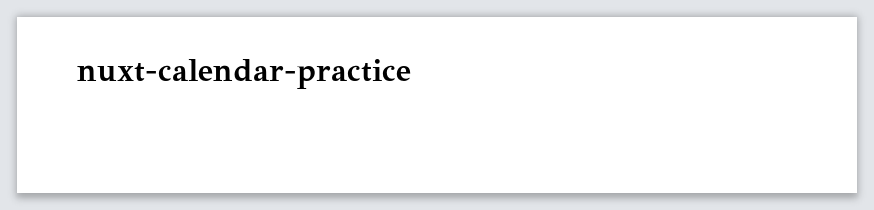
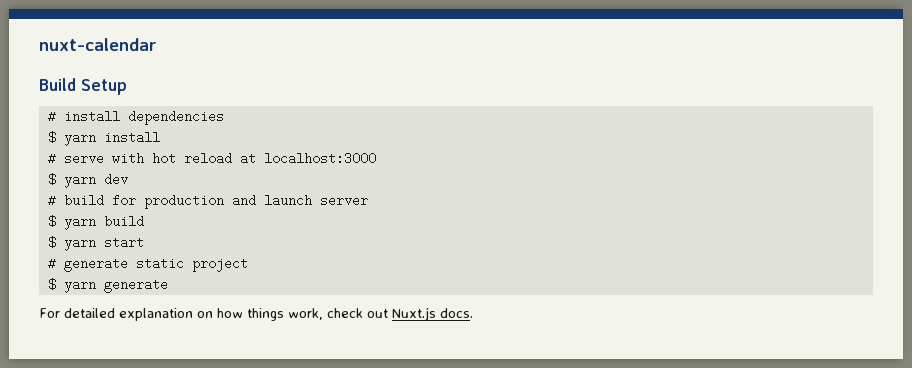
[77,59,411,89] nuxt-calendar-practice -> [39,38,157,51] [39,78,127,95] [47,110,224,125] [47,131,160,146] [47,152,376,165] [47,173,128,188] [47,194,368,209] [47,215,144,230] [47,236,144,251] [47,257,248,272] [47,278,168,293] [39,307,473,321] nuxt-calendar // Build Setup // # install dependencies // $ yarn install // # serve with hot reload at localhost:3000 // $ yarn dev // # build for production and launch server // $ yarn build // $ yarn start // # generate static project // $ yarn generate // For detailed explanation on how things work, check out Nuxt.js docs.

